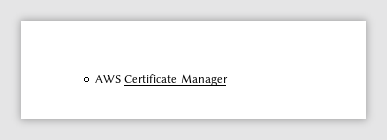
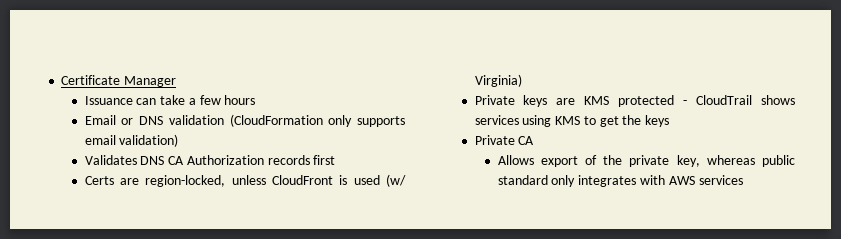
[94,75,121,83] AWS -> (61, 80) none
(228, 80) none -> [84,95,256,105] [84,114,405,127] [84,134,179,147] [84,155,336,165] [84,174,406,187] [474,74,522,87] [474,95,795,107] [474,115,670,127] [474,135,535,145] [497,155,795,167] [497,175,743,187] // Issuance can take a few hours // Email or DNS validation (CloudFormation only supports email validation) // Validates DNS CA Authorization records first // Certs are region-locked, unless CloudFront is used (w/ Virginia) // Private keys are KMS protected - CloudTrail shows services using KMS to get the keys // Private CA // Allows export of the private key, whereas public standard only integrates with AWS services

